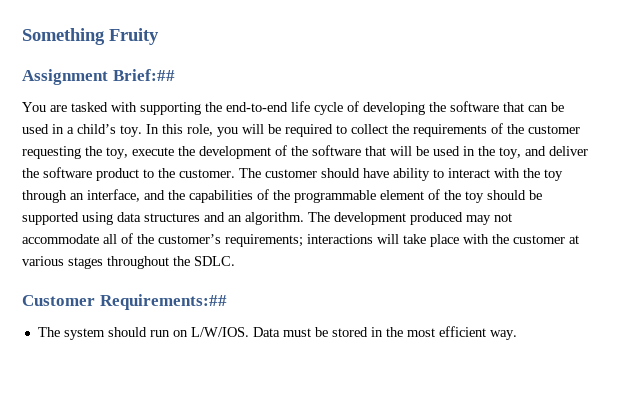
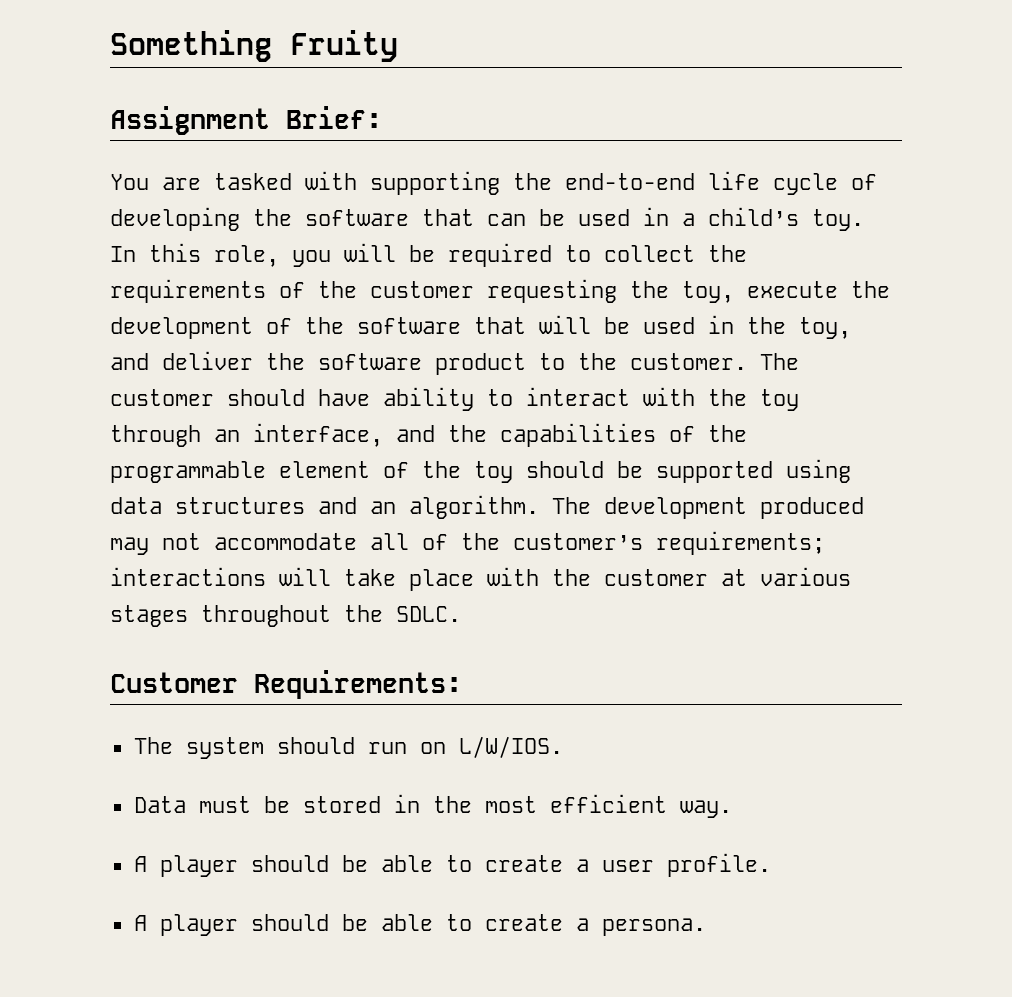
[112,69,175,81] Brief:## -> [286,106,382,129] Brief:
[99,294,227,310] Requirements:## -> [254,670,462,699] Requirements:
(249, 332) none -> (563, 747) //
(517, 335) none -> [133,853,771,877] [133,914,706,936] // A player should be able to create a user profile. // A player should be able to create a persona.

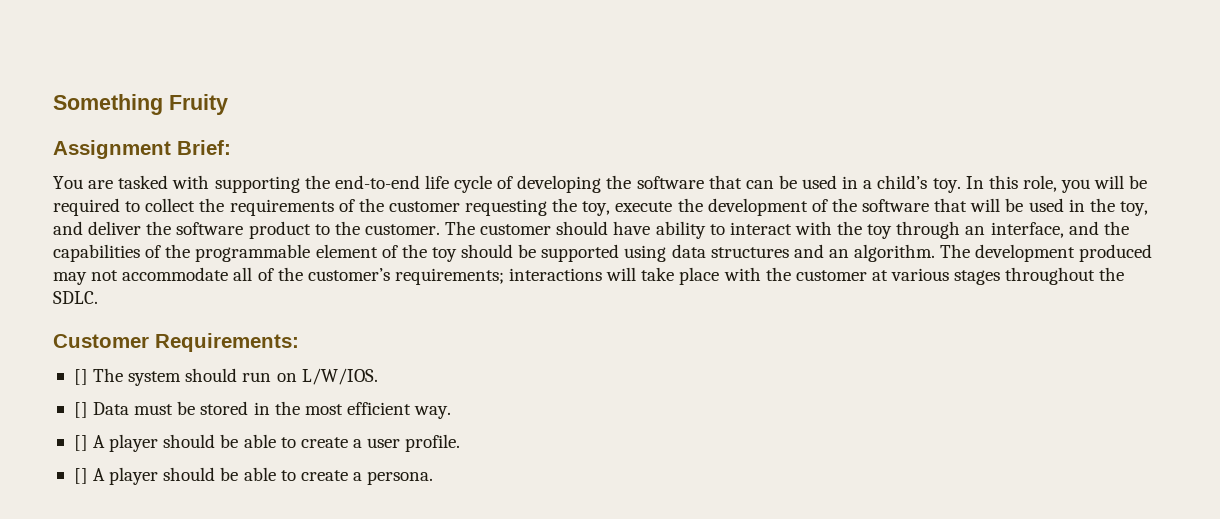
(462, 684) none -> [73,369,88,385] []
(563, 747) none -> [73,402,88,418] []
(732, 809) none -> [73,435,88,451] []
(771, 865) none -> [73,468,88,484] []

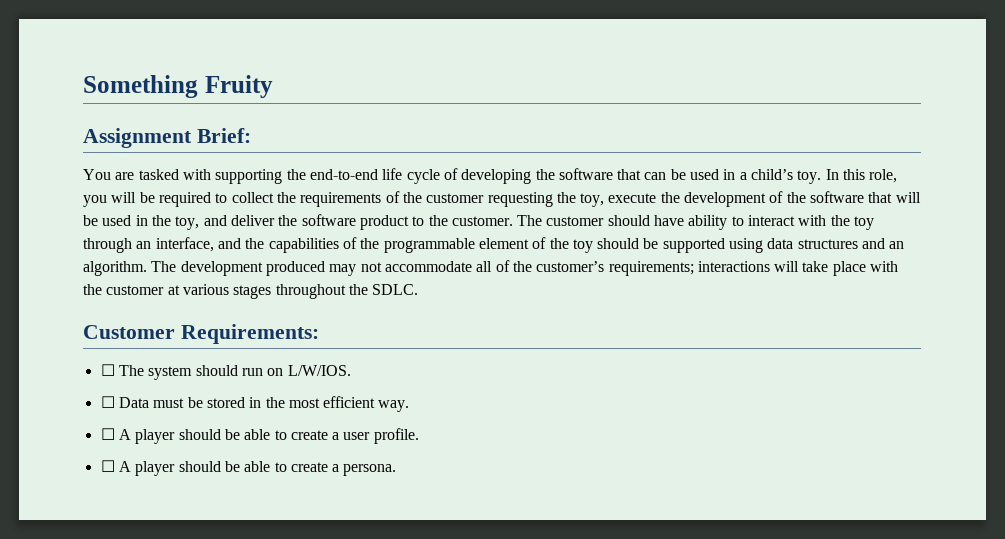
[73,369,88,385] [] -> [100,364,115,376] ☐
[73,402,88,418] [] -> [100,396,115,408] ☐
[73,435,88,451] [] -> [100,428,115,440] ☐
[73,468,88,484] [] -> [100,460,115,472] ☐

